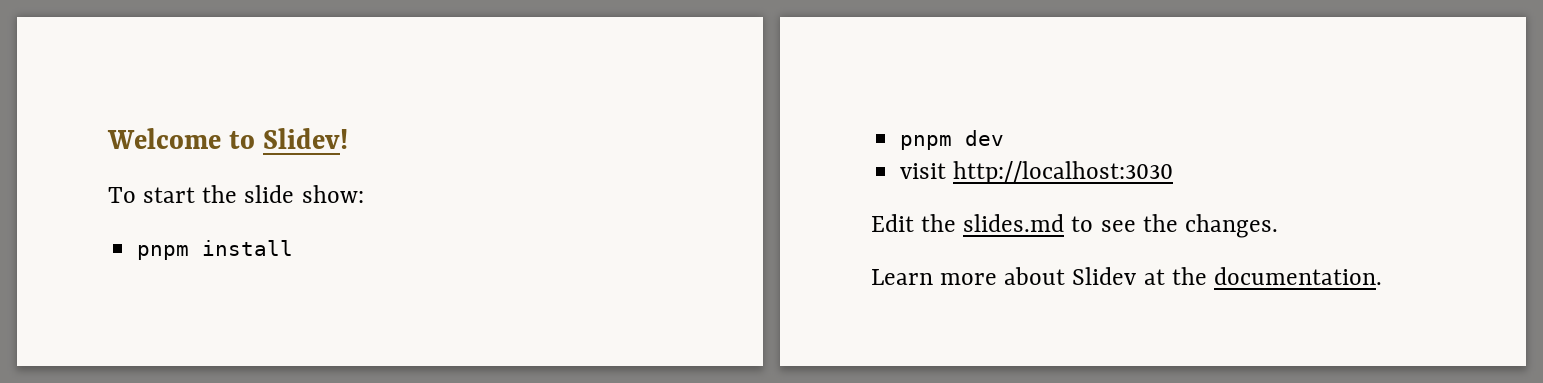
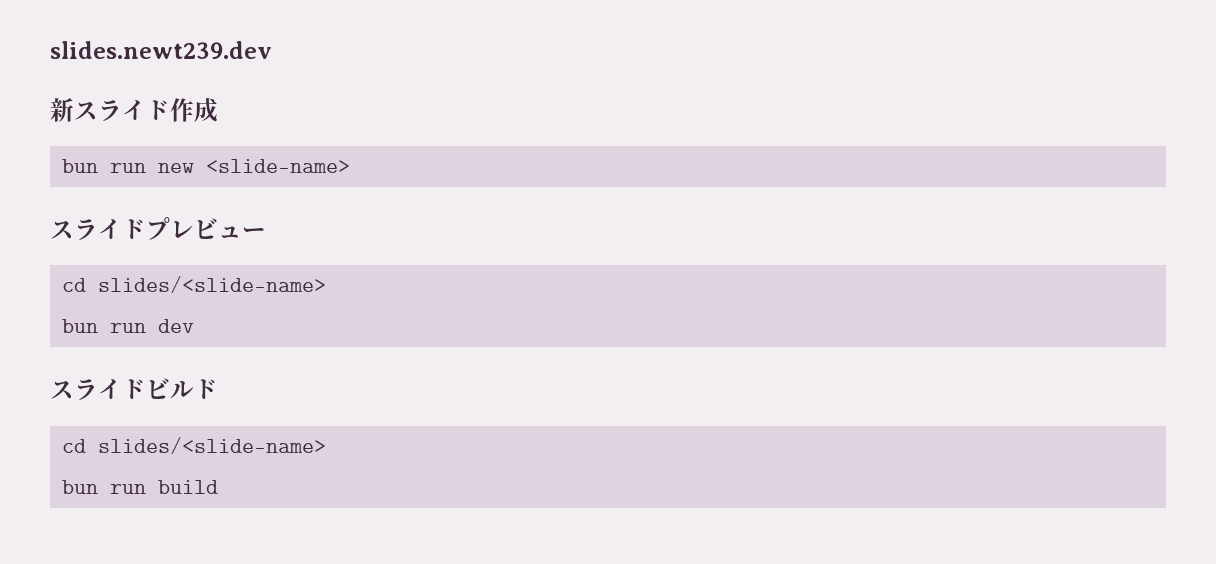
[107,128,349,149] [108,185,364,203] [137,240,294,260] [900,130,1005,150] [900,161,1174,184] [871,214,1278,238] [871,267,1382,285] Welcome to Slidev! // To start the slide show: // pnpm install // pnpm dev // visit http://localhost:3030 // Edit the slides.md to see the changes. // Learn more about Slidev at the documentation. -> [50,41,272,59] [50,98,218,122] [62,159,350,173] [50,217,266,240] [62,276,326,293] [62,319,194,333] [50,378,218,400] [62,437,326,454] [62,480,218,494] slides.newt239.dev // 新スライド作成 // bun run new <slide-name> // スライドプレビュー // cd slides/<slide-name> // bun run dev // スライドビルド // cd slides/<slide-name> // bun run build

